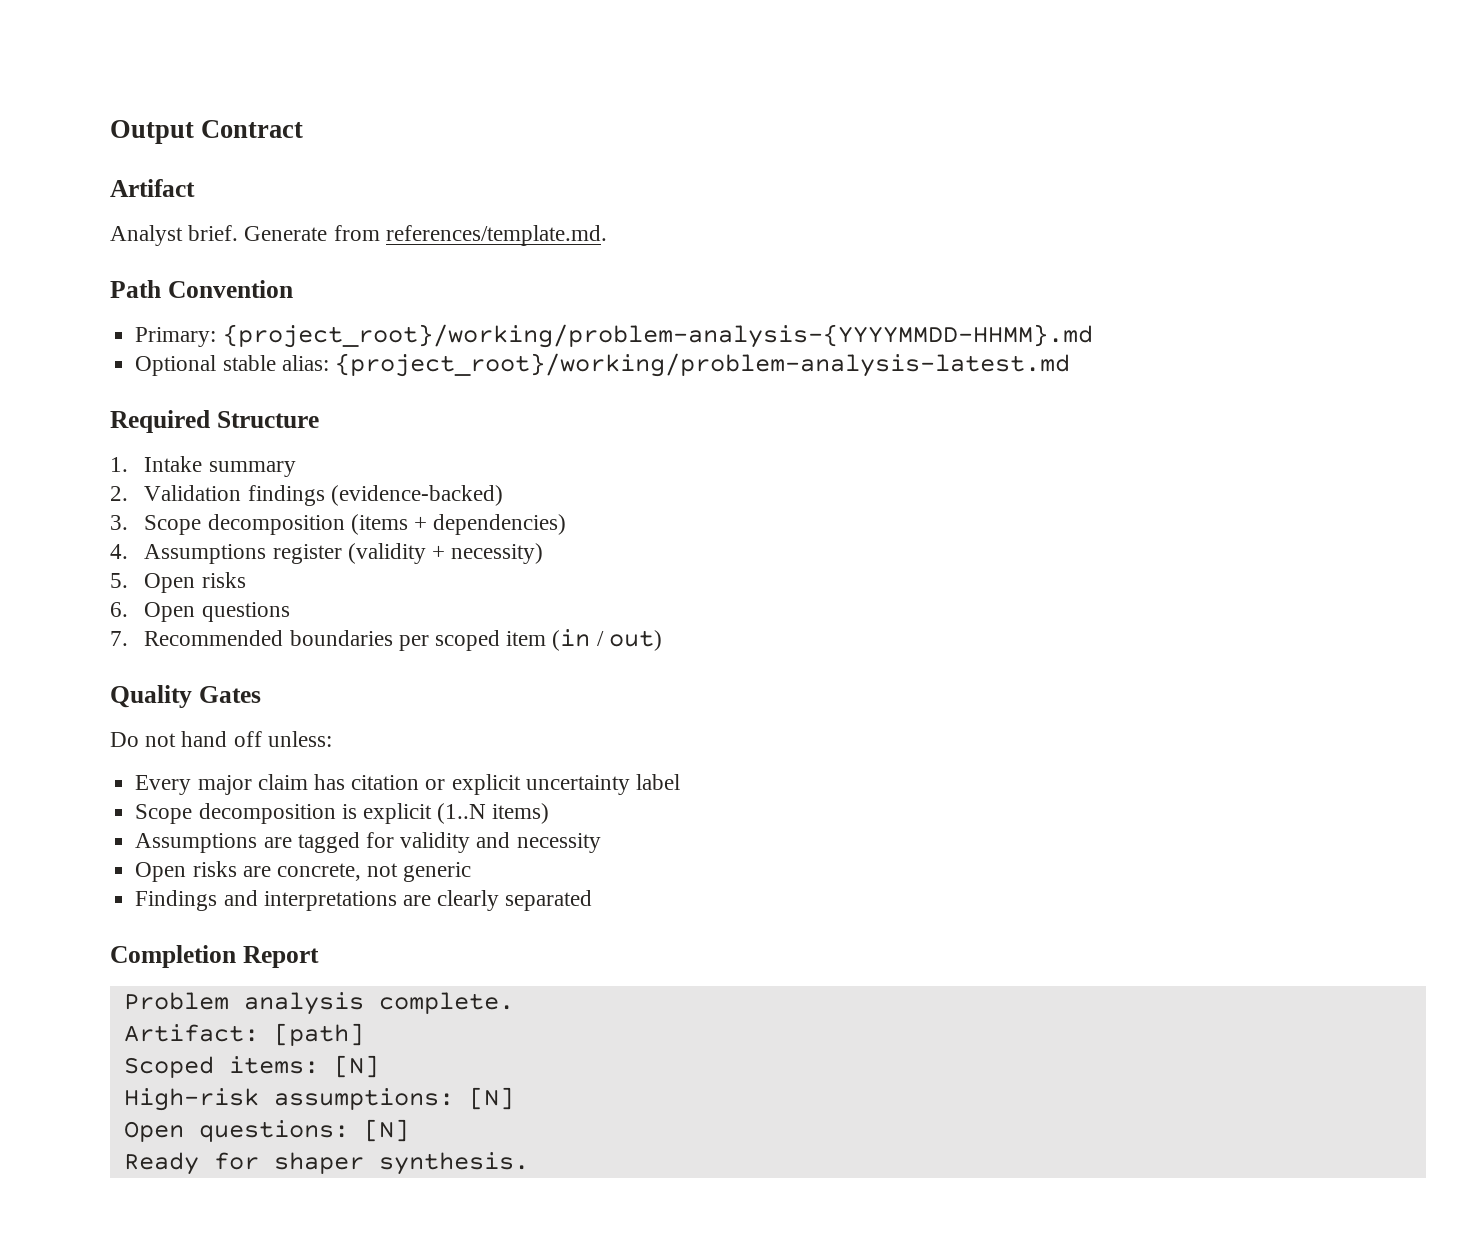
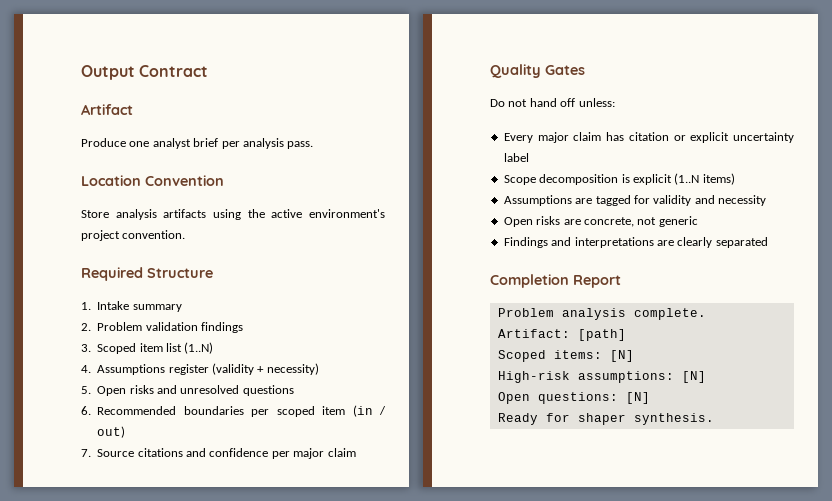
[110,225,607,246] [110,280,293,298] [135,324,1093,348] [135,353,1070,377] Analyst brief. Generate from references/template.md. // Path Convention // Primary: {project_root}/working/problem-analysis-{YYYYMMDD-HHMM}.md // Optional stable alias: {project_root}/working/problem-analysis-latest.md -> [81,138,314,149] [81,175,224,186] [81,209,385,220] [81,230,186,241] Produce one analyst brief per analysis pass. // Location Convention // Store analysis artifacts using the active environment's project convention.
[144,485,242,501] Validation -> [97,322,198,331] Problem validation
[330,485,503,506] (evidence-backed) -> (243, 327) none
[144,514,567,535] Scope decomposition (items + dependencies) -> [97,342,214,354] Scoped item list (1..N)
[110,602,196,622] // 6. Open -> [157,385,240,394] and unresolved
[110,631,128,646] 7. -> [81,406,91,415] 6.
(662, 640) none -> [81,448,356,459] // 7. Source citations and confidence per major claim

